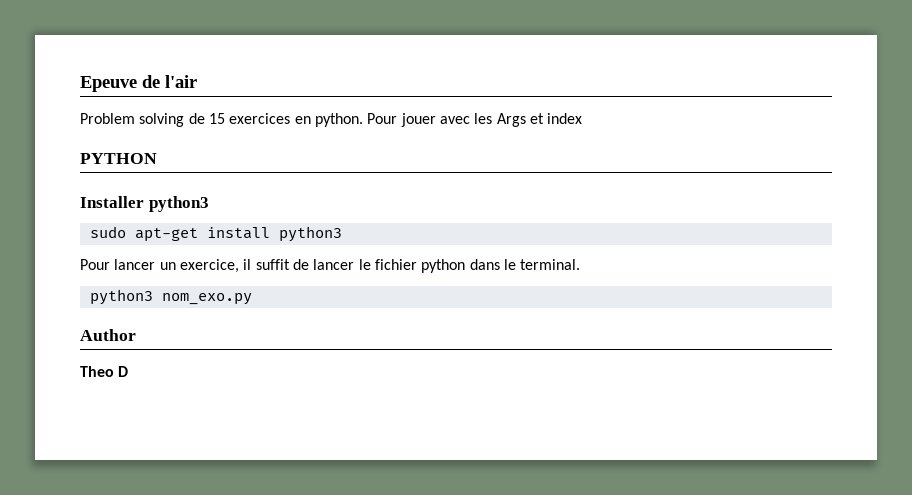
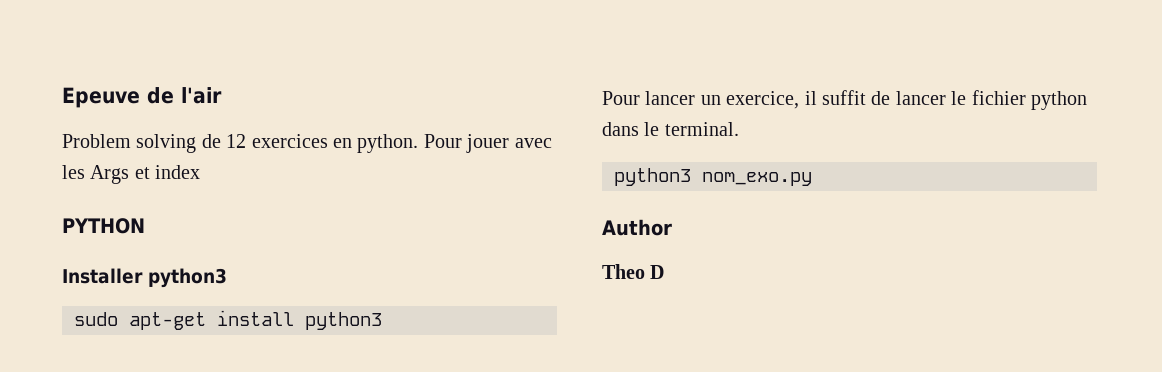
[208,113,225,124] 15 -> [226,134,247,148] 12

